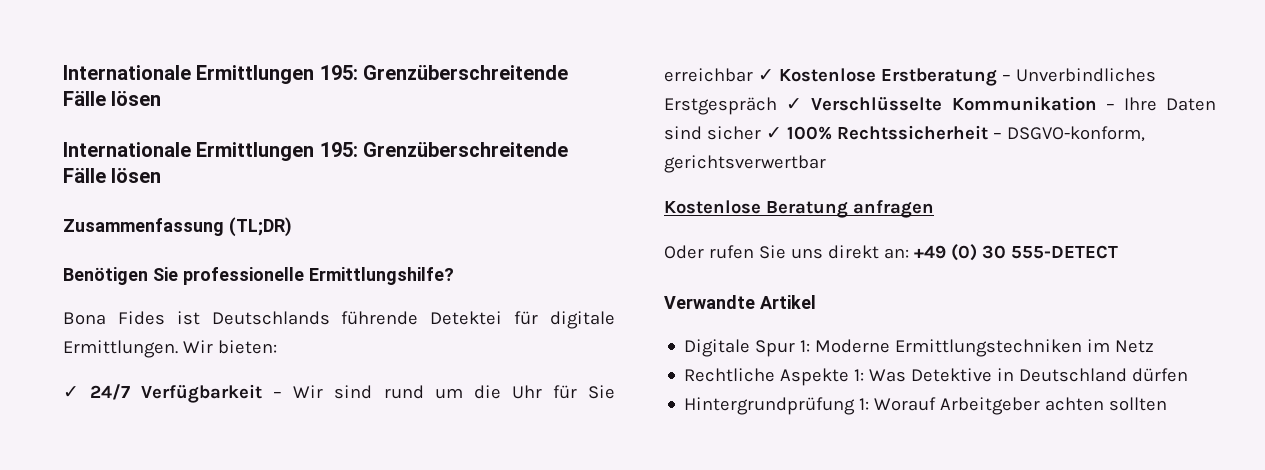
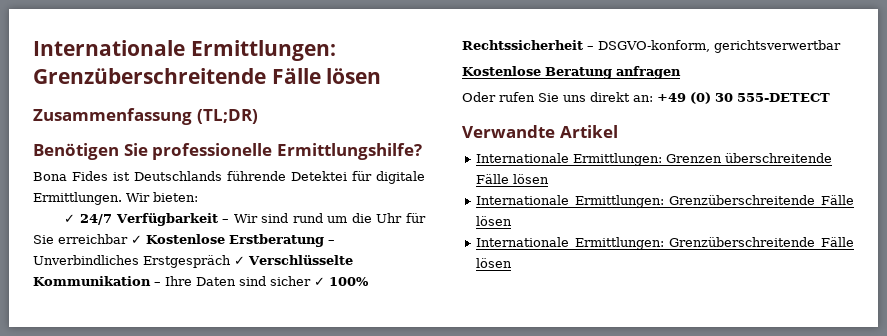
[63,65,569,84] [63,91,162,106] [63,142,358,161] Internationale Ermittlungen 195: Grenzüberschreitende Fälle lösen // Internationale Ermittlungen 195: -> [33,40,336,61] Internationale Ermittlungen:
[684,339,1155,357] [684,368,1189,386] [684,397,1168,415] Digitale Spur 1: Moderne Ermittlungstechniken im Netz // Rechtliche Aspekte 1: Was Detektive in Deutschland dürfen // Hintergrundprüfung 1: Worauf Arbeitgeber achten sollten -> [476,153,833,166] [476,174,550,184] [476,195,854,208] [476,216,513,226] [476,237,854,250] [476,258,513,268] Internationale Ermittlungen: Grenzen überschreitende Fälle lösen // Internationale Ermittlungen: Grenzüberschreitende Fälle lösen // Internationale Ermittlungen: Grenzüberschreitende Fälle lösen

